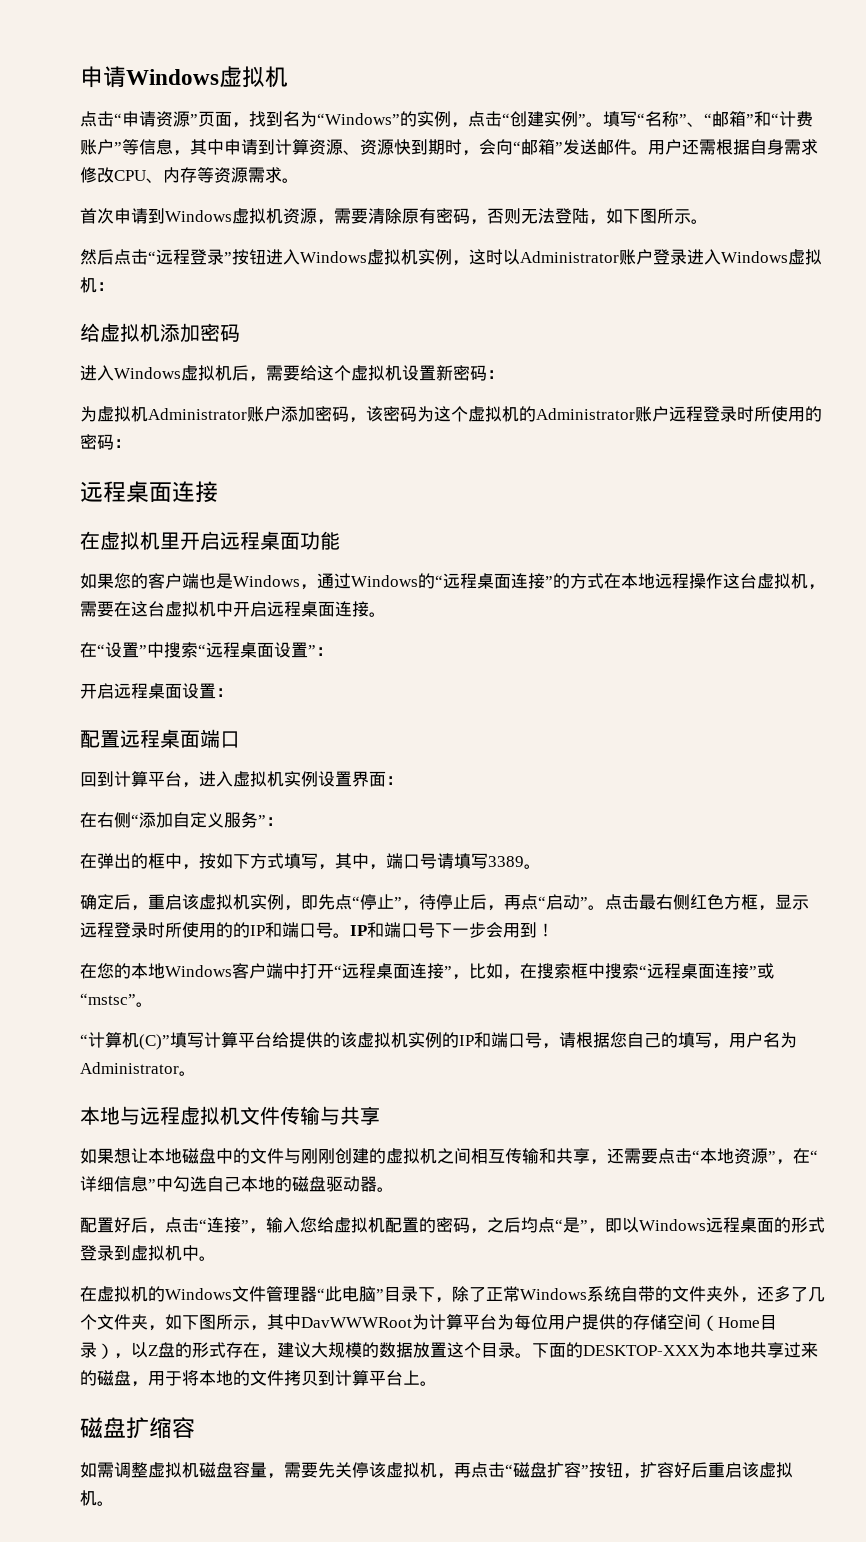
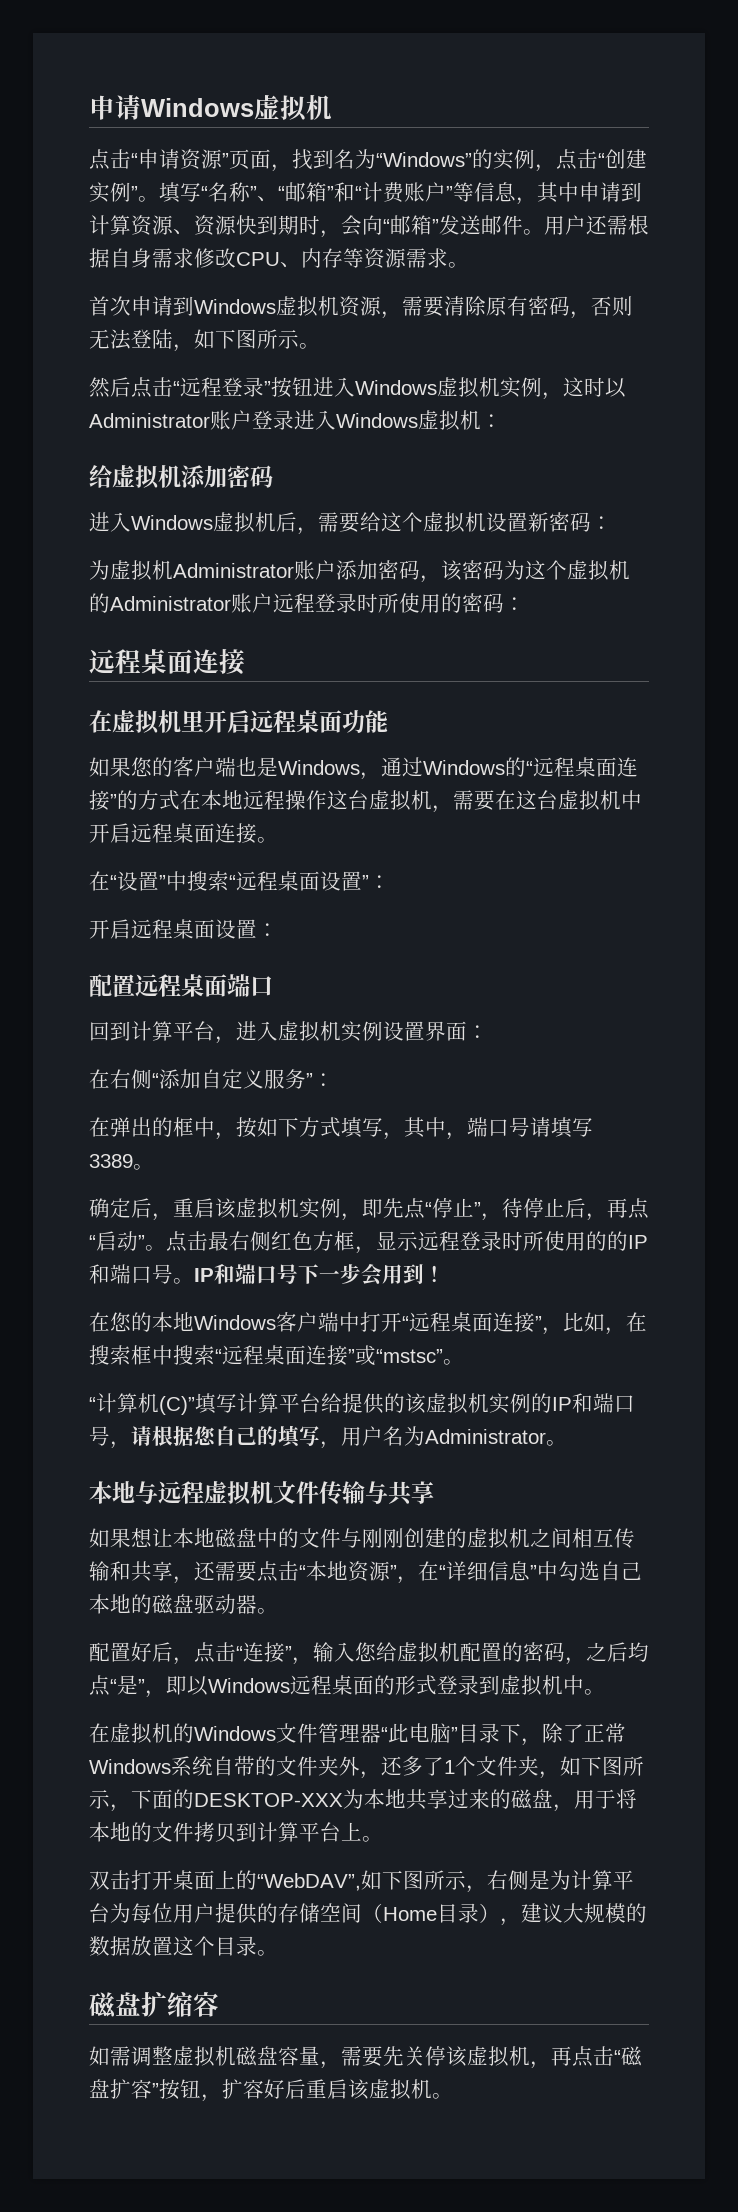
[808,1287,825,1302] 几 -> [444,1760,455,1774] 1
[267,1314,777,1331] [80,1342,532,1359] 其中DavWWWRoot为计算平台为每位用户提供的存储空间（Home目录），以Z盘的形式存在，建议大规模的数据放置这个目录。 -> (131, 1808) none
(437, 1383) none -> [89,1870,634,1893] [89,1903,647,1926] [89,1936,278,1956] // 双击打开桌面上的“WebDAV”,如下图所示，右侧是为计算平台为每位用户提供的存储空间（Home目录），建议大规模的数据放置这个目录。

